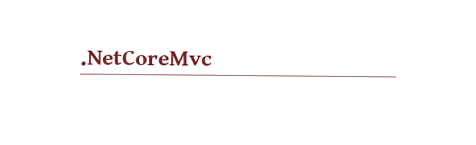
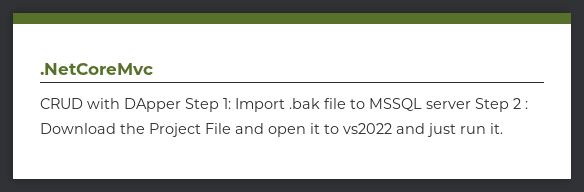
(213, 58) none -> [40,98,528,112] [40,123,503,137] // CRUD with DApper Step 1: Import .bak file to MSSQL server Step 2 : Download the Project File and open it to vs2022 and just run it.

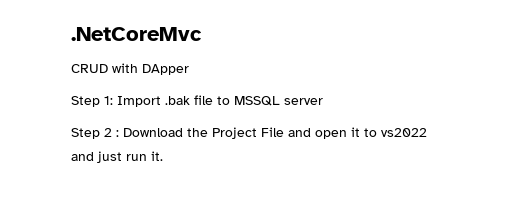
(181, 105) none -> (189, 69) //
(471, 105) none -> (323, 101) //

